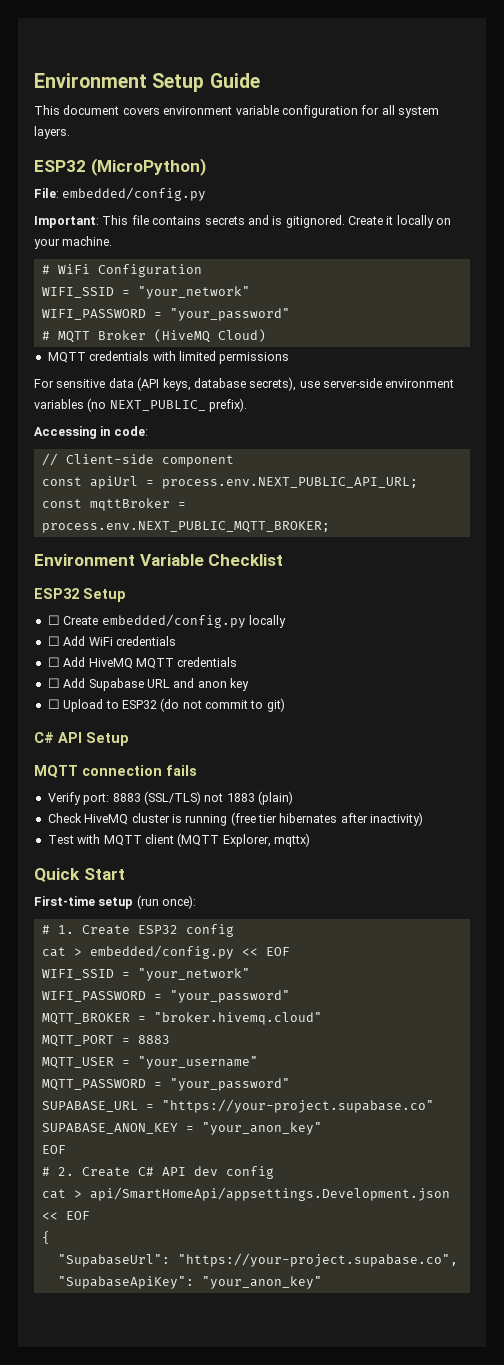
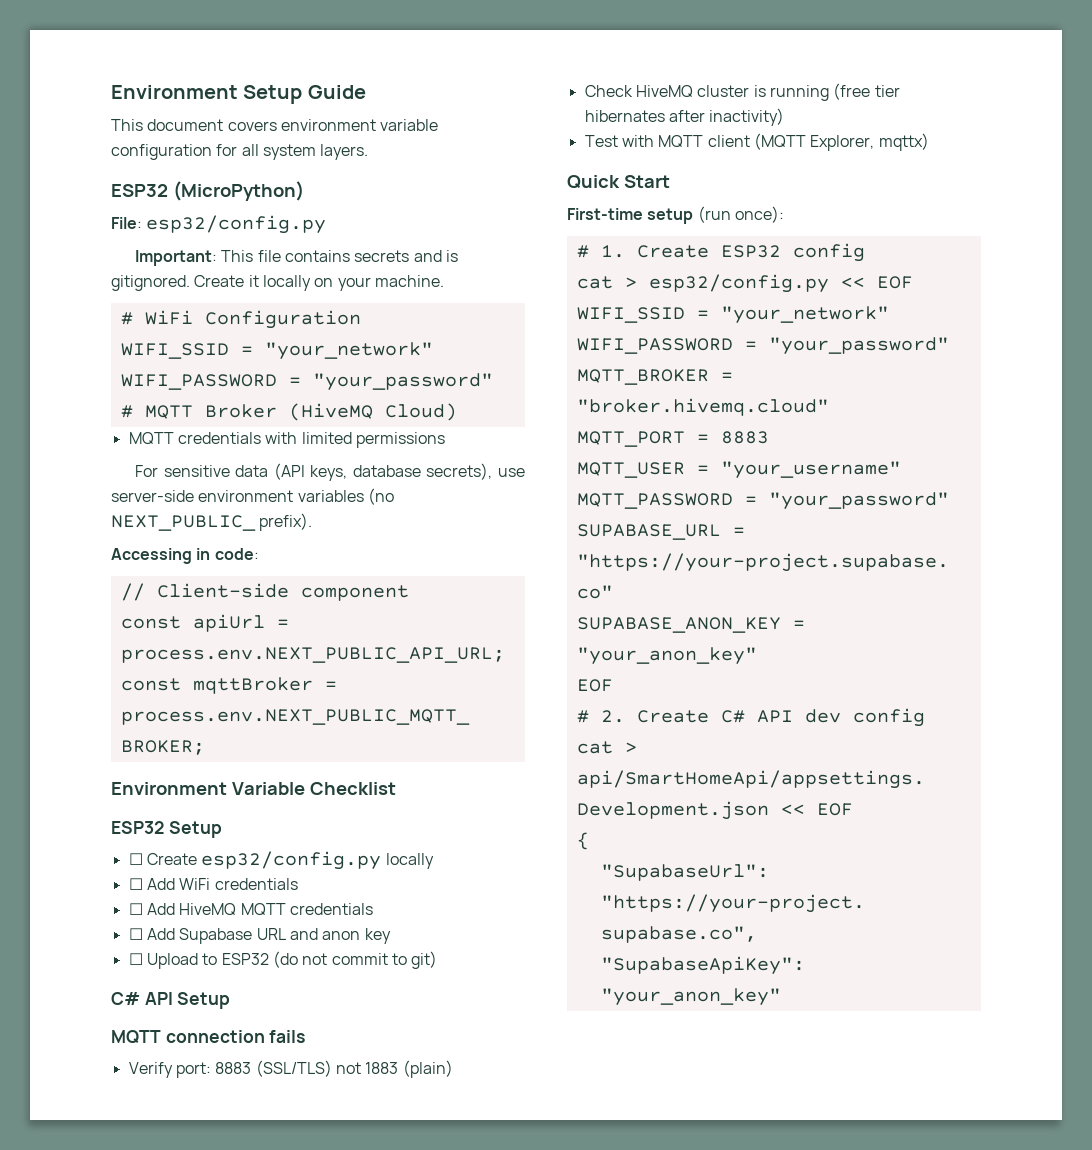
[62,187,207,201] embedded/config.py -> [146,215,327,234] esp32/config.py
[101,614,246,628] embedded/config.py -> [201,851,382,870] esp32/config.py
[89,945,234,959] embedded/config.py -> [648,274,829,293] esp32/config.py

